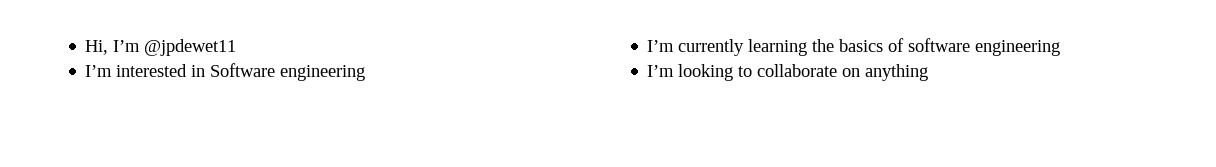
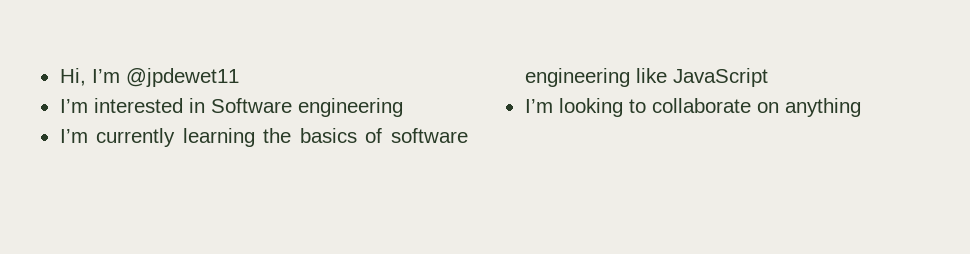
(1061, 48) none -> [635,68,768,87] like JavaScript

